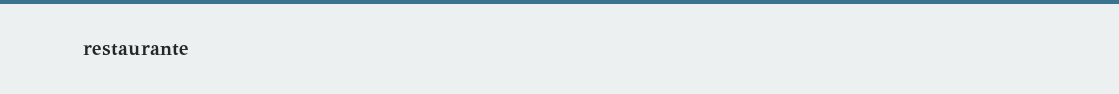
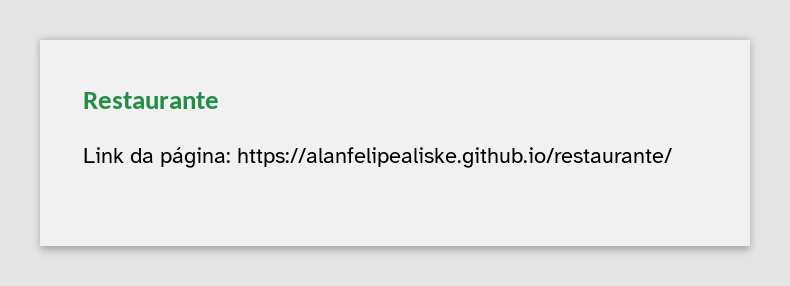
[83,44,189,56] restaurante -> [83,92,219,109] [83,147,672,168] Restaurante // Link da página: https://alanfelipealiske.github.io/restaurante/

